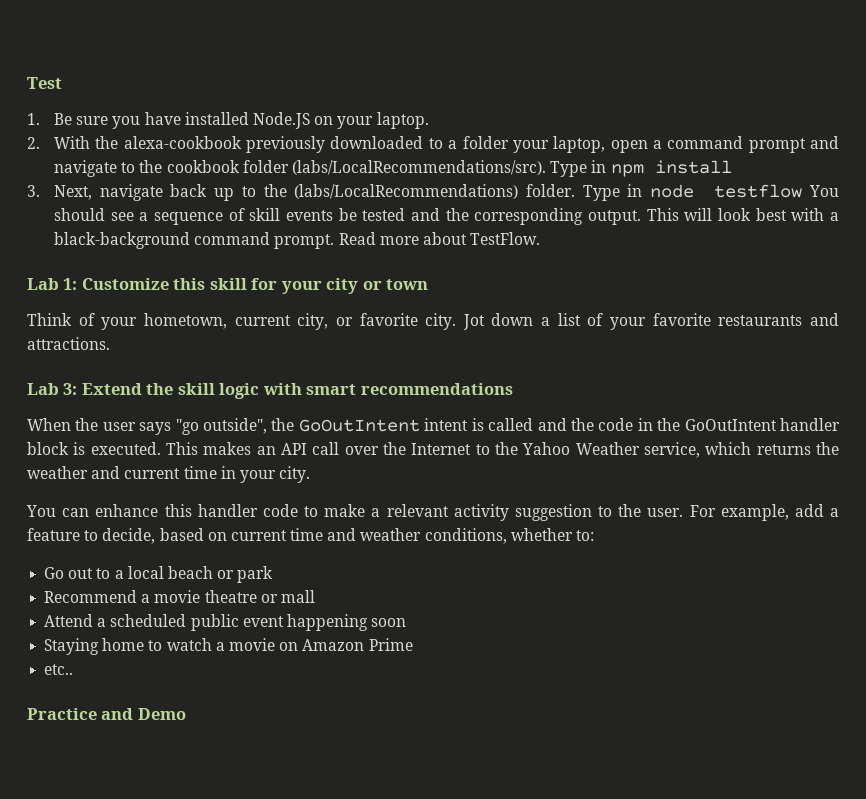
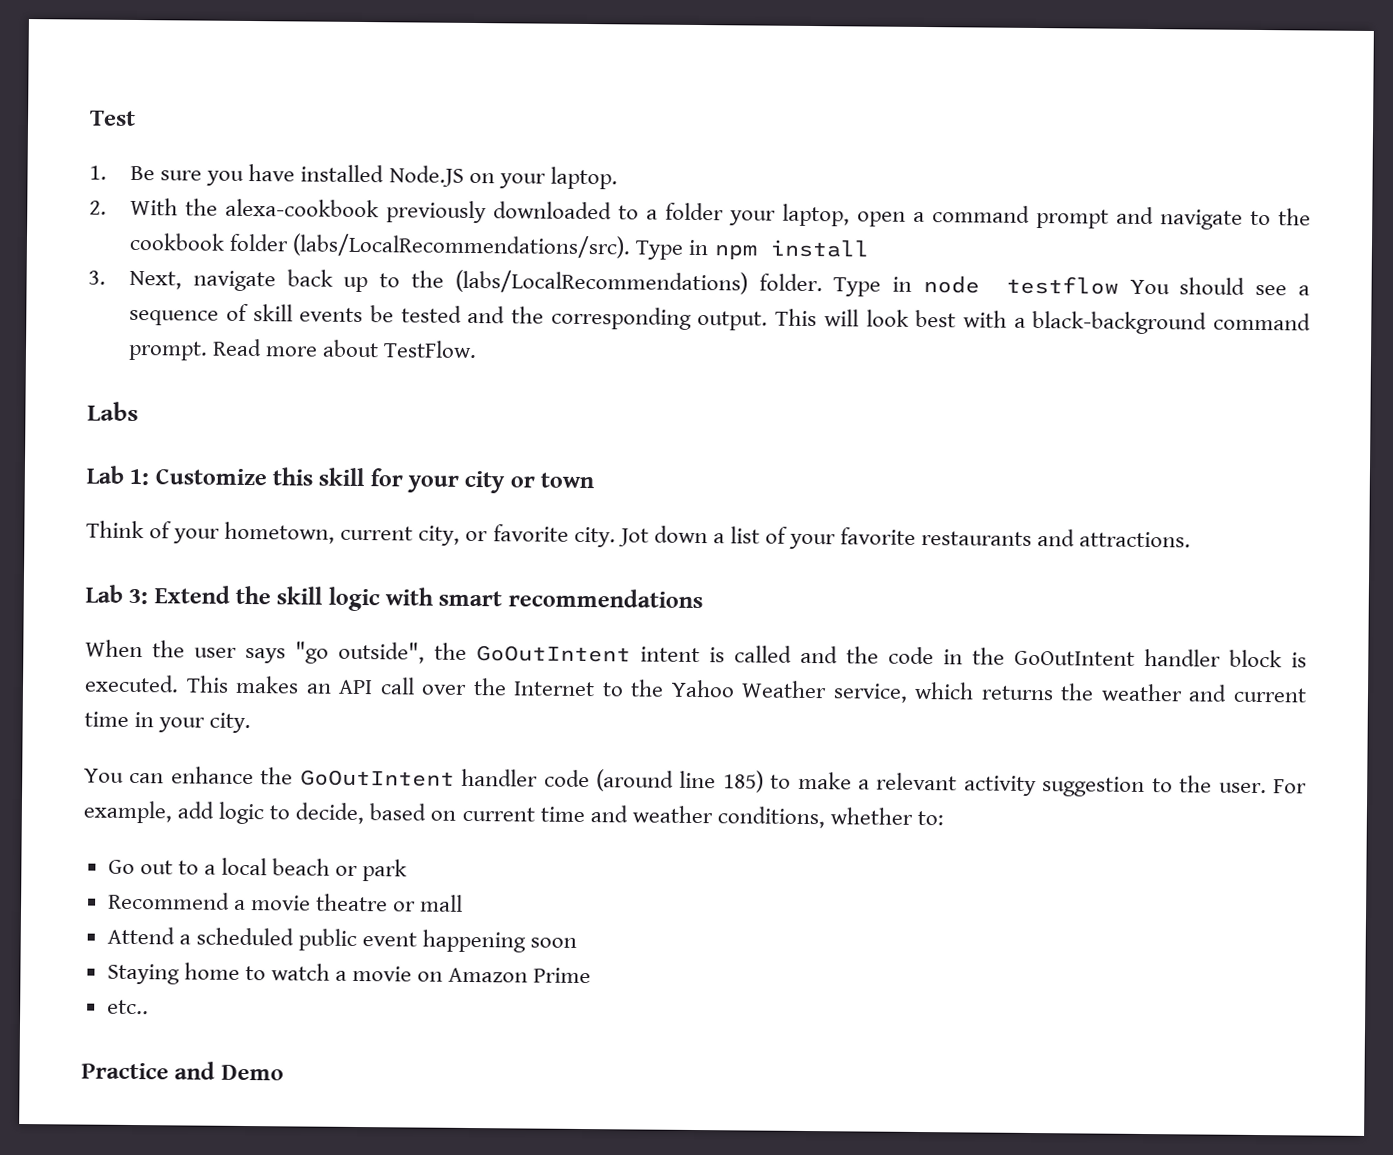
(541, 238) none -> [87,401,139,422] // Labs
[164,504,298,517] this handler code -> [260,767,764,793] the GoOutIntent handler code (around line 185)
[829,508,839,517] [27,528,80,541] a feature -> [218,801,265,825] logic

